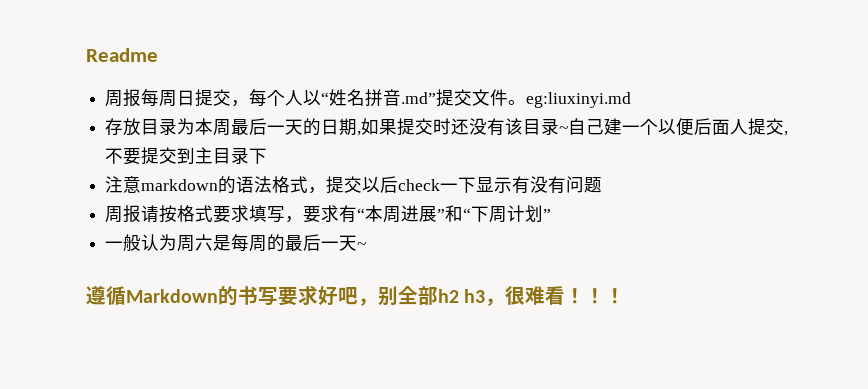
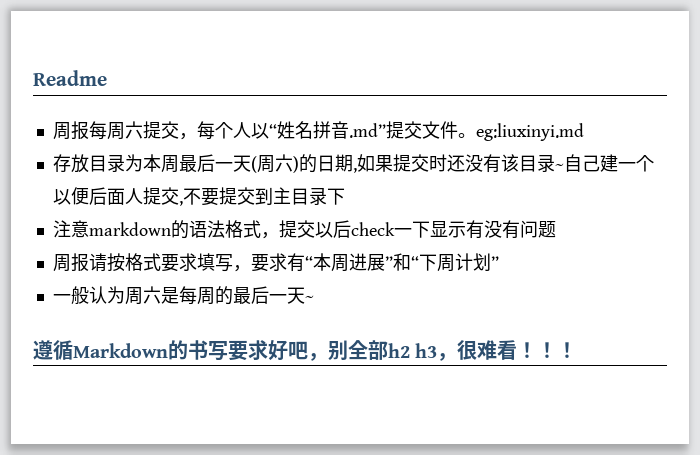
[177,90,196,106] 日 -> [124,121,143,139] 六
(304, 127) none -> [250,154,299,173] (周六)

